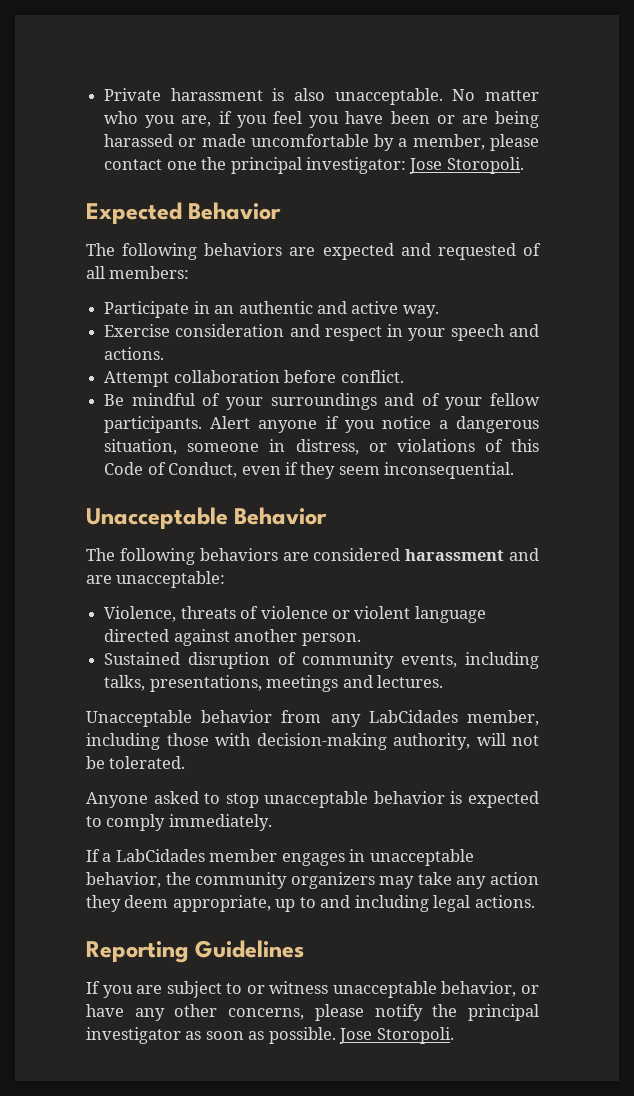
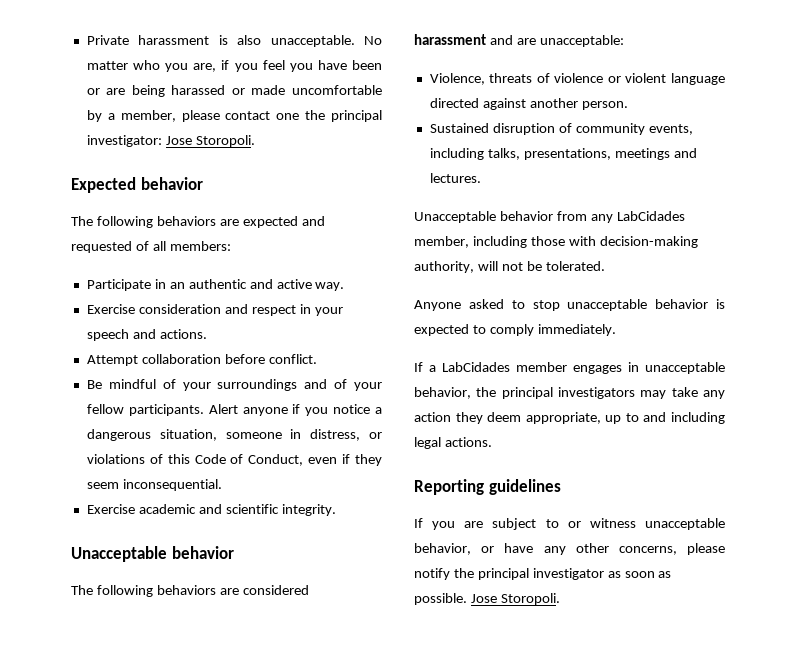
[188,202,282,220] Behavior -> [140,177,203,190] behavior
[86,507,328,529] // Unacceptable Behavior -> [86,504,336,516] [71,546,234,562] // Exercise academic and scientific integrity. // Unacceptable behavior
[195,872,375,889] community organizers -> [501,387,635,399] principal investigators
[195,940,305,958] Guidelines -> [488,479,561,495] guidelines

